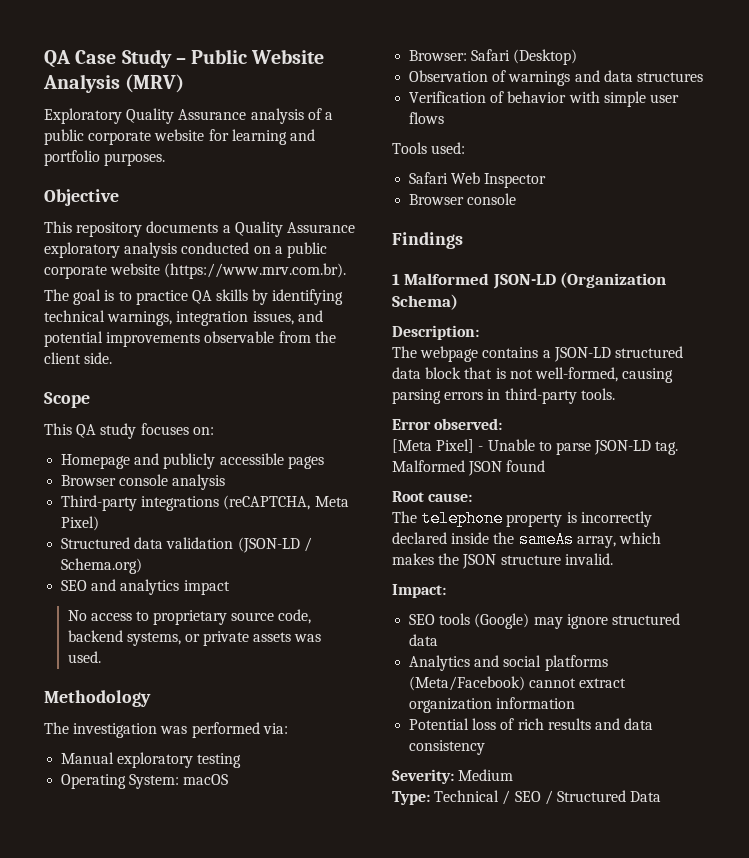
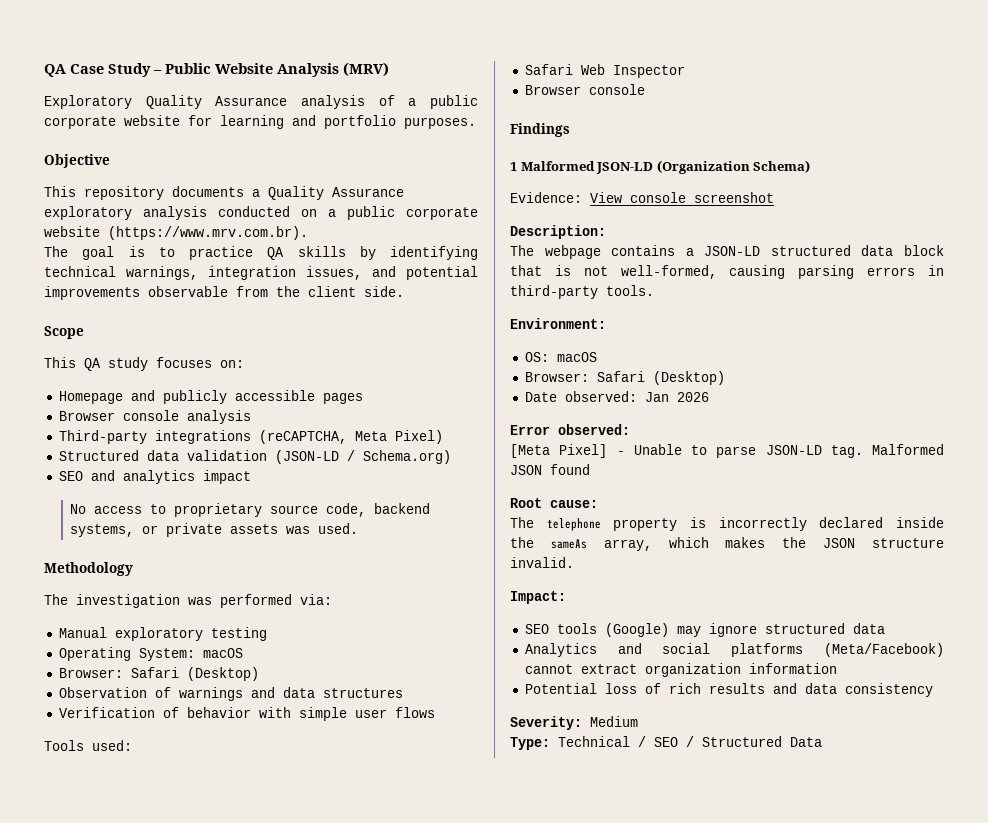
(458, 302) none -> [510,192,774,203] // Evidence: View console screenshot
(615, 394) none -> [510,318,606,329] [524,352,597,362] [524,371,725,385] [524,391,709,402] // Environment: // OS: macOS // Browser: Safari (Desktop) // Date observed: Jan 2026

